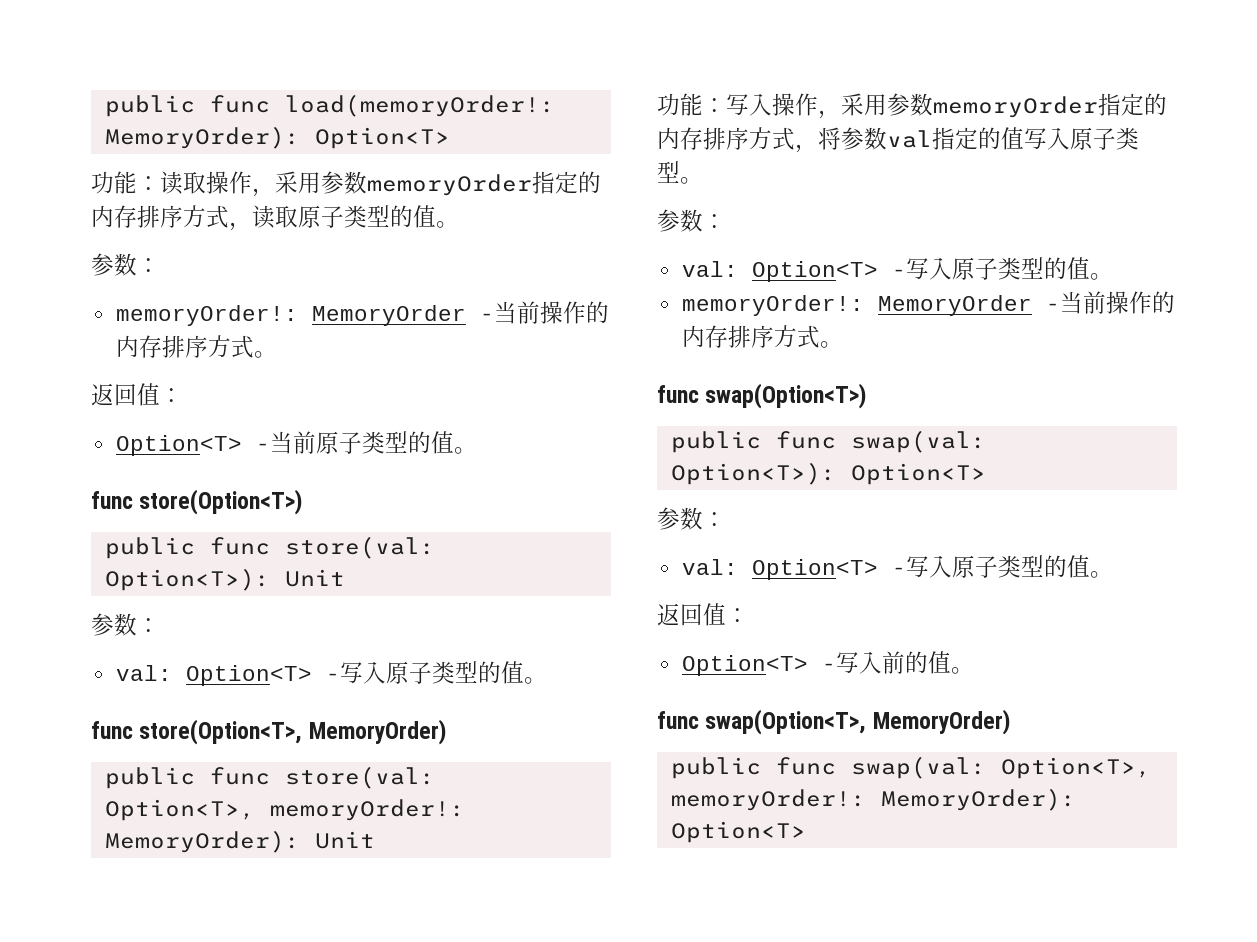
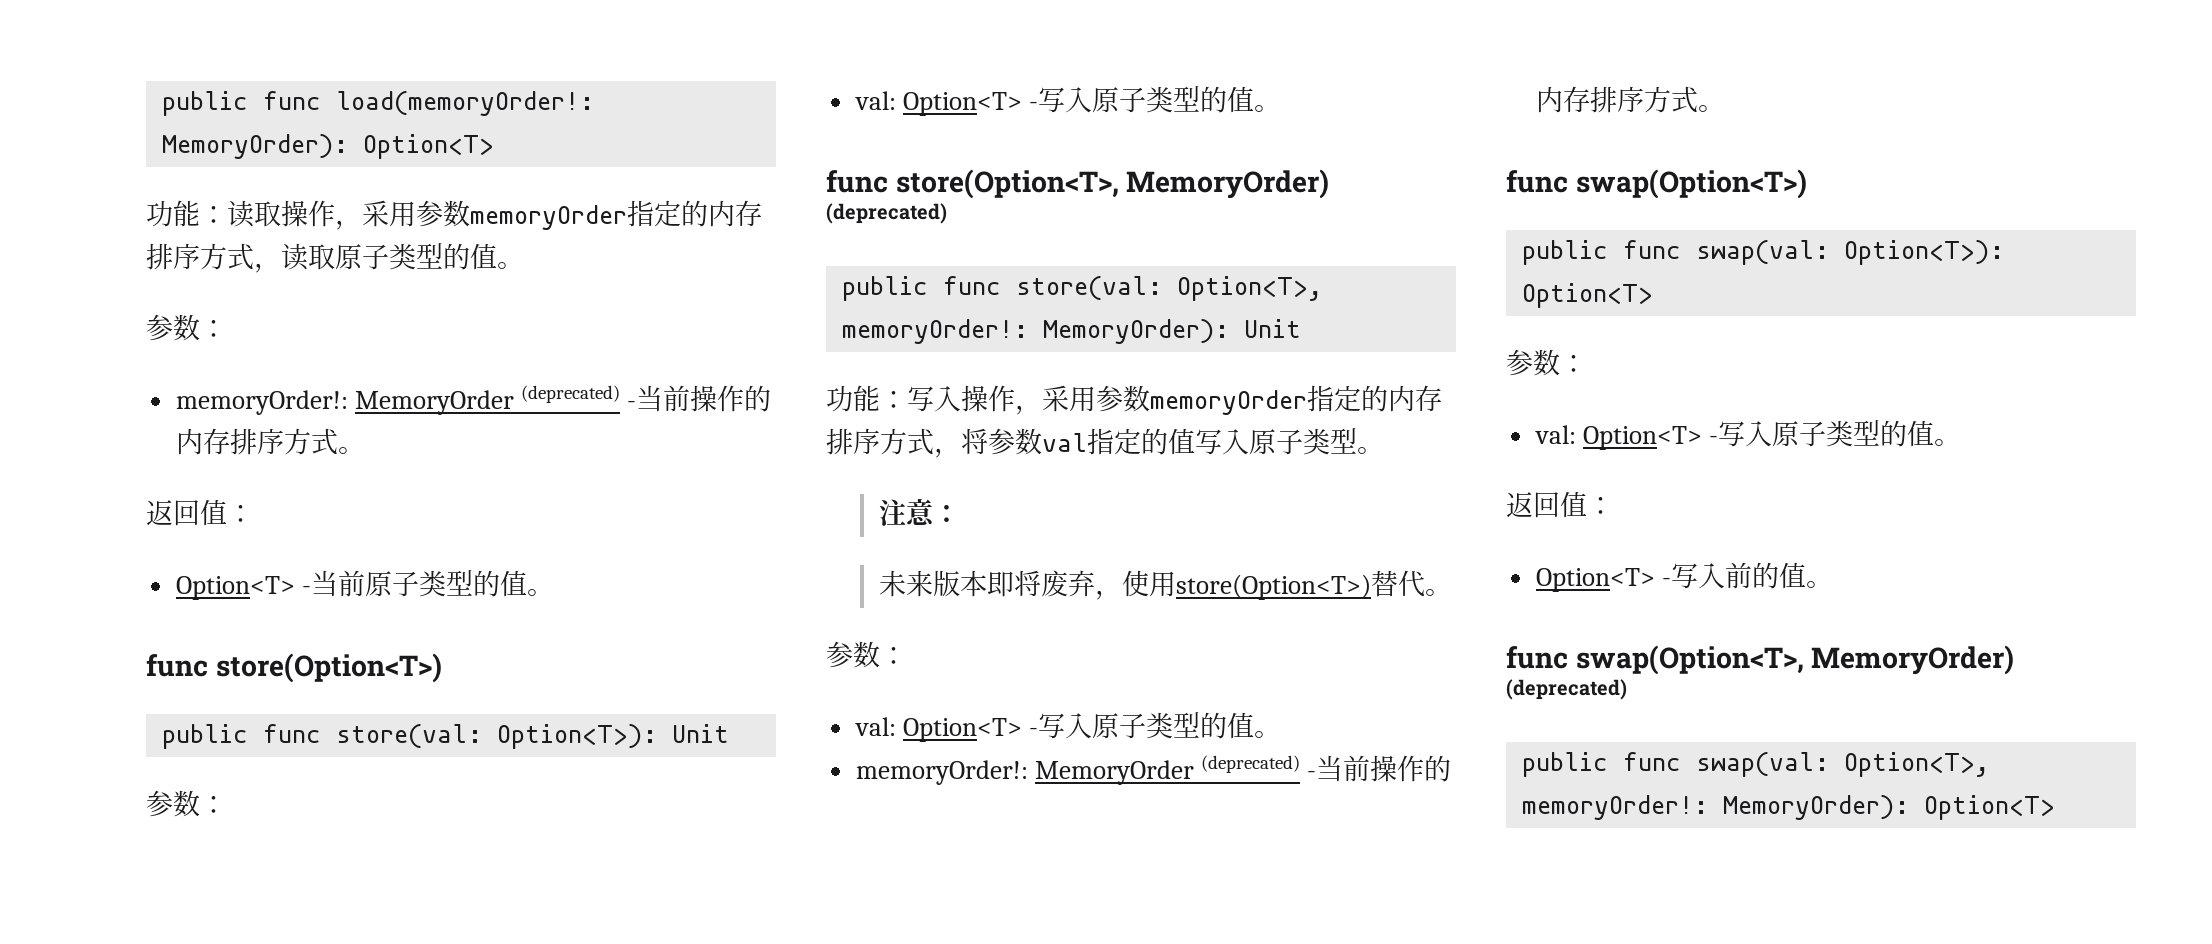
(466, 315) none -> [521,385,621,403] (deprecated)
(446, 732) none -> [826,203,947,224] (deprecated)
(703, 180) none -> [878,498,960,526] [878,570,1452,600] // 注意： // 未来版本即将废弃，使用store(Option<T>)替代。
(1032, 305) none -> [1201,755,1301,773] (deprecated)
(1010, 722) none -> [1506,679,1627,700] (deprecated)

